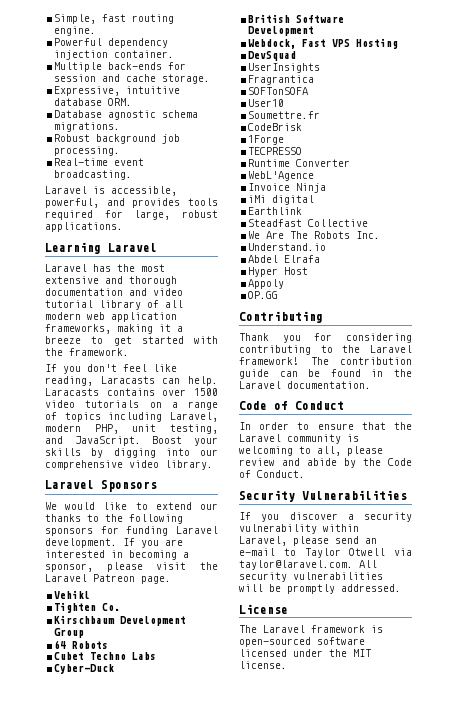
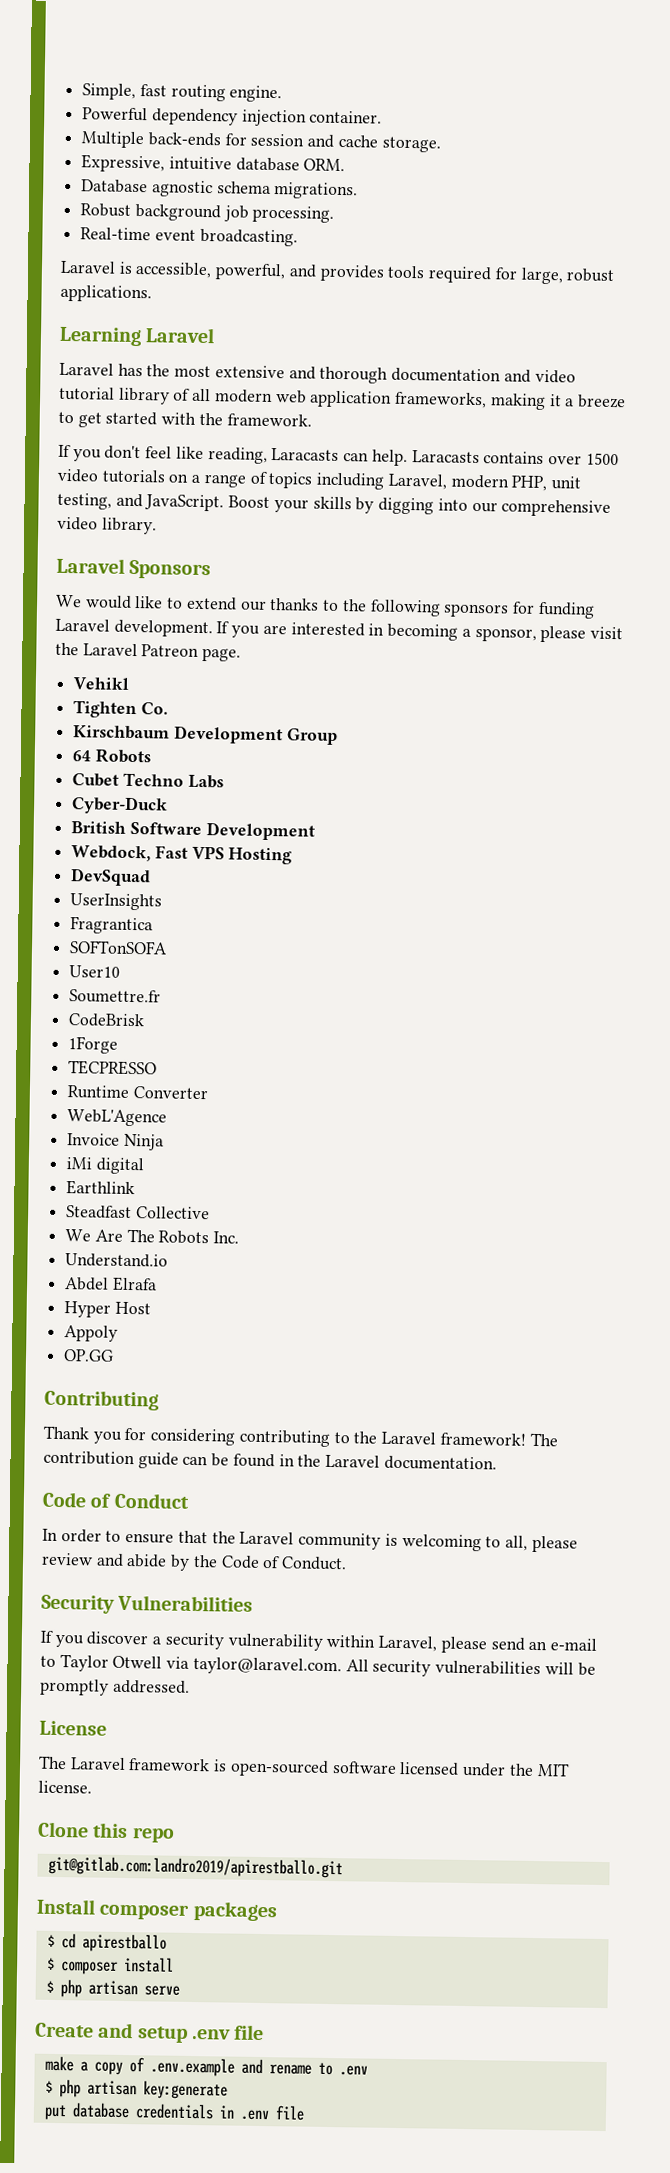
(287, 665) none -> [37,1821,175,1843] [47,1855,343,1879] [36,1898,278,1922] [46,1933,167,1953] [46,1956,174,1975] [45,1979,180,1998] [35,2022,265,2043] [44,2055,368,2077] [44,2079,228,2100] [43,2102,305,2121] // Clone this repo // git@gitlab.com:landro2019/apirestballo.git // Install composer packages // $ cd apirestballo // $ composer install // $ php artisan serve // Create and setup .env file // make a copy of .env.example and rename to .env // $ php artisan key:generate // put database credentials in .env file

